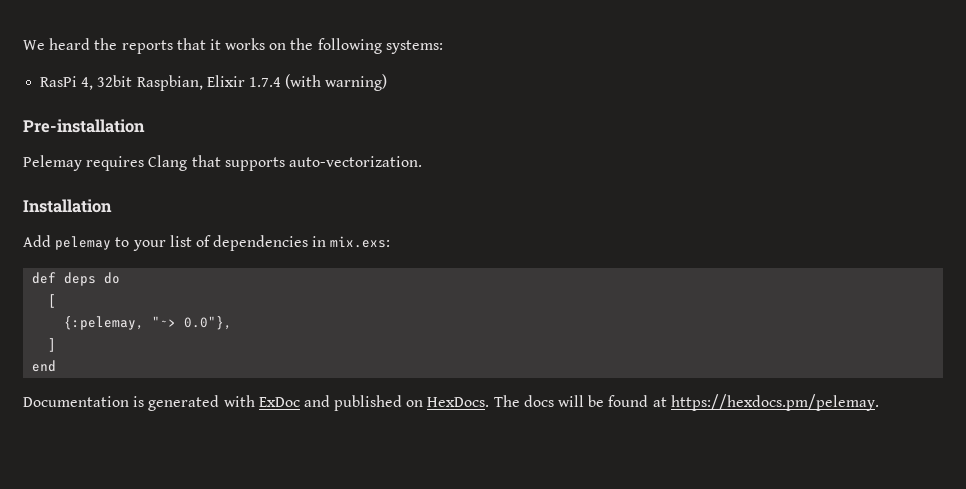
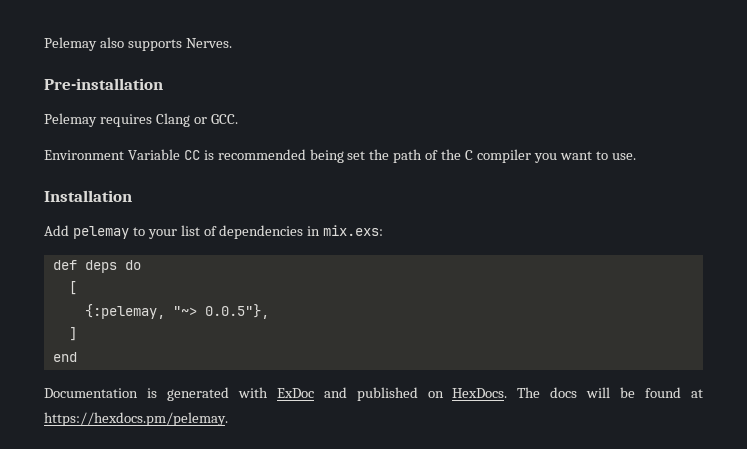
[23,38,443,54] [40,74,388,91] [23,119,145,133] [23,155,422,171] We heard the reports that it works on the following systems: // RasPi 4, 32bit Raspbian, Elixir 1.7.4 (with warning) // Pre-installation // Pelemay requires Clang that supports auto-vectorization. -> [44,37,232,51] [44,78,163,90] [44,113,238,127] [44,149,636,163] Pelemay also supports Nerves. // Pre-installation // Pelemay requires Clang or GCC. // Environment Variable CC is recommended being set the path of the C compiler you want to use.
[184,316,233,330] 0.0"}, -> [204,304,269,319] 0.0.5"},

